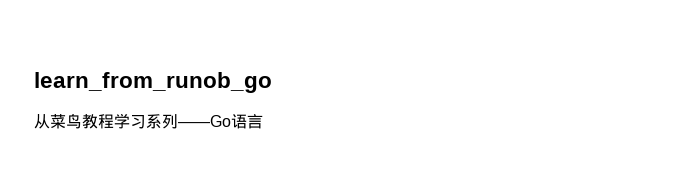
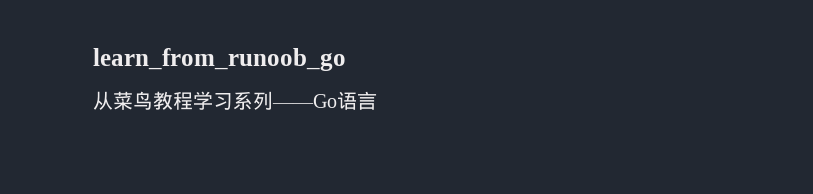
[34,72,272,93] learn_from_runob_go -> [93,48,346,71] learn_from_runoob_go

